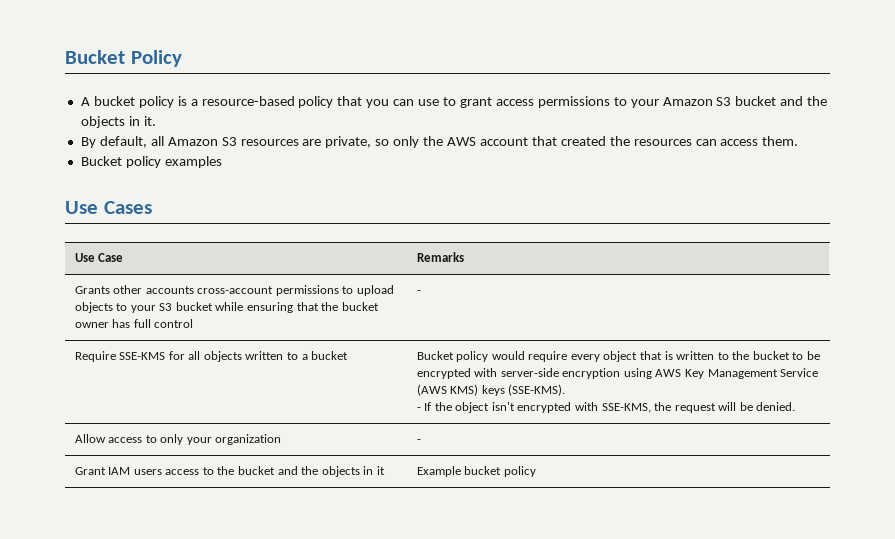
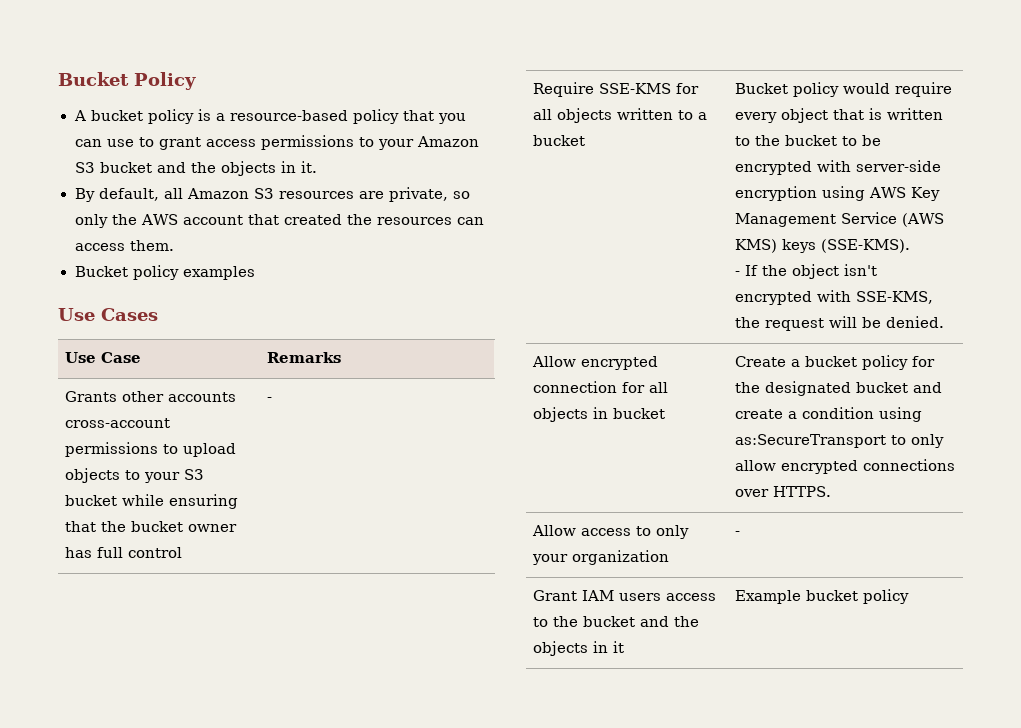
(796, 406) none -> [532,356,659,370] [533,381,669,393] [533,407,666,422] [735,355,936,370] [735,381,943,396] [735,407,923,422] [735,434,945,448] [735,459,956,474] [735,486,832,497] // Allow encrypted connection for all objects in bucket | Create a bucket policy for the designated bucket and create a condition using as:SecureTransport to only allow encrypted connections over HTTPS.

